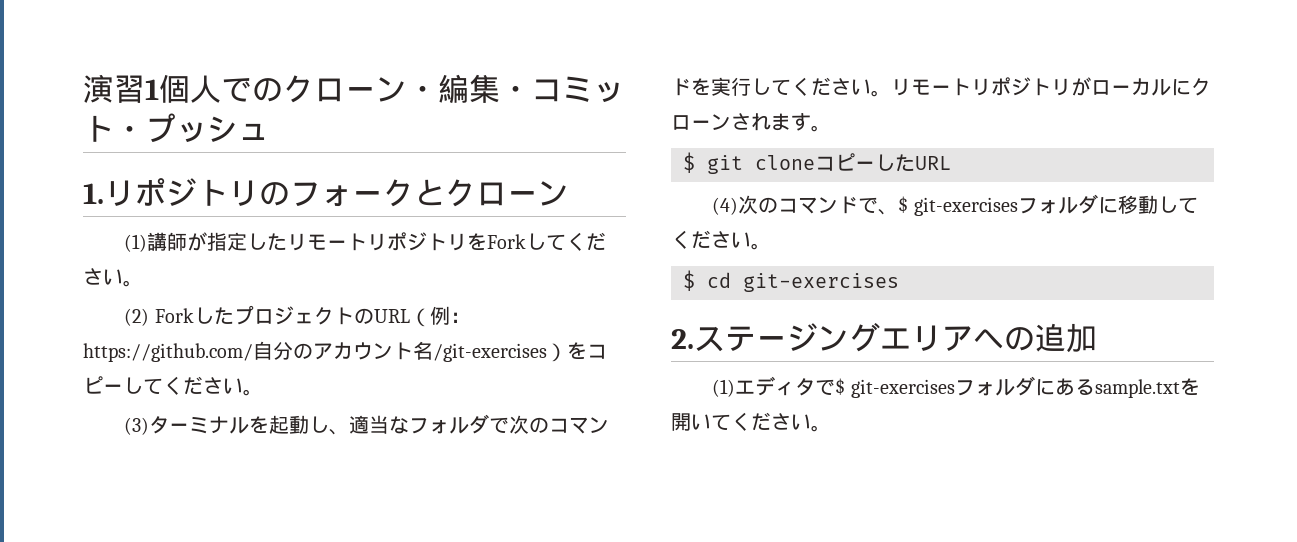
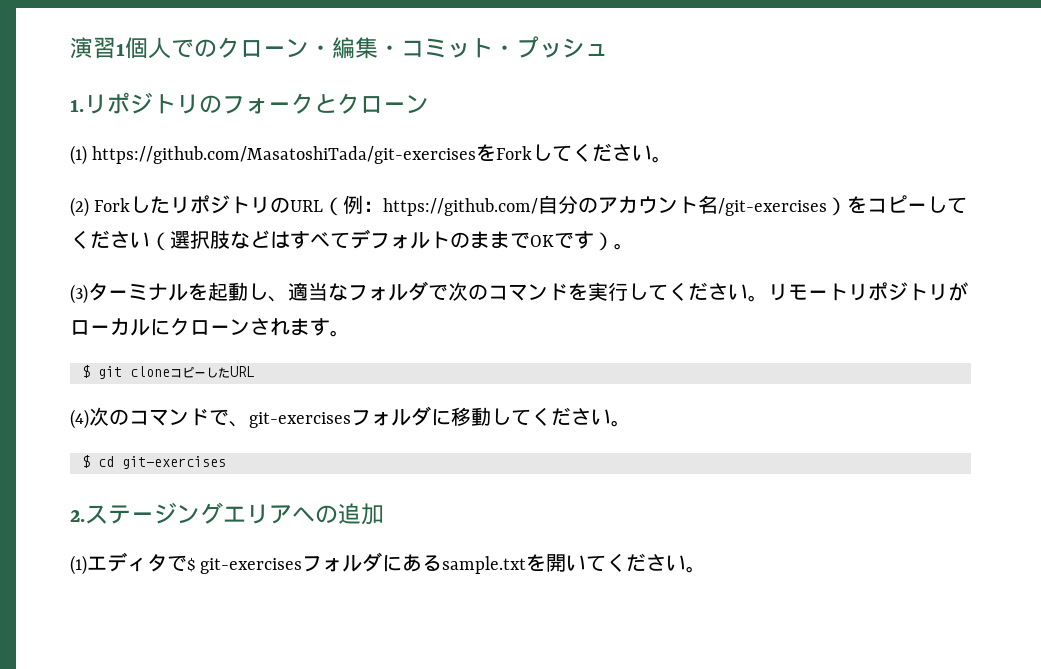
[147,232,468,251] 講師が指定したリモートリポジトリ -> [92,146,477,164] https://github.com/MasatoshiTada/git-exercises
[233,305,354,325] プロジェクト -> [170,195,271,214] リポジトリ
(243, 386) none -> [150,229,614,251] （選択肢などはすべてデフォルトのままでOKです）
[898,196,909,213] $ -> (249, 424) none

